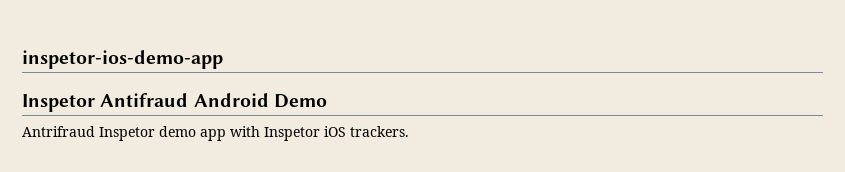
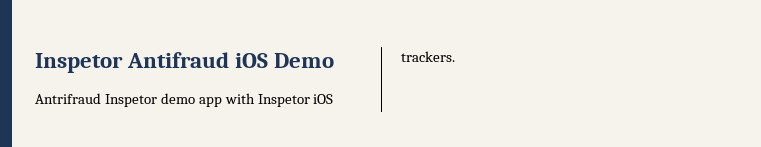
[22,50,223,69] inspetor-ios-demo-app // -> (35, 63) none
[193,93,269,107] Android -> [235,53,269,68] iOS

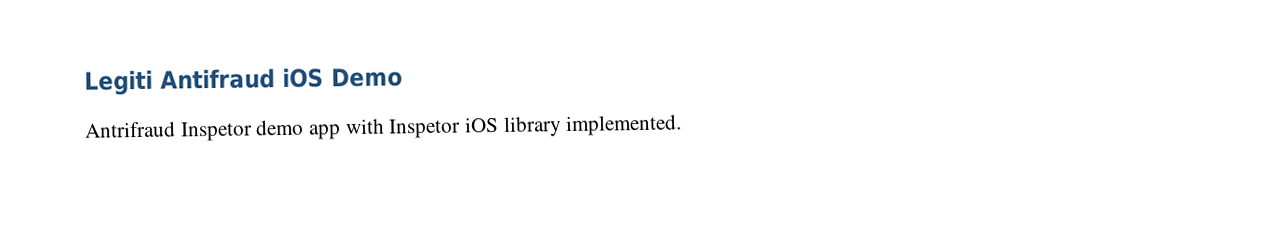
[35,53,123,73] Inspetor -> [84,69,153,96] Legiti
[401,51,455,62] trackers. -> [502,114,683,137] library implemented.

